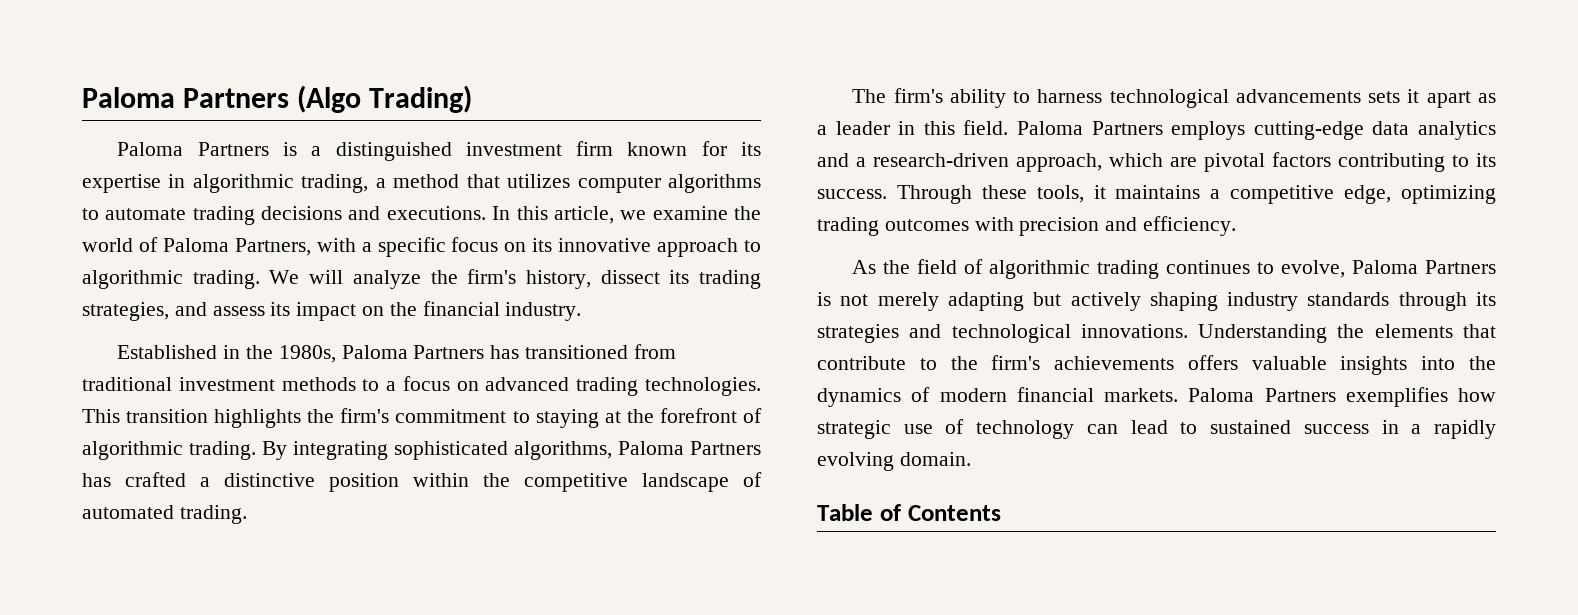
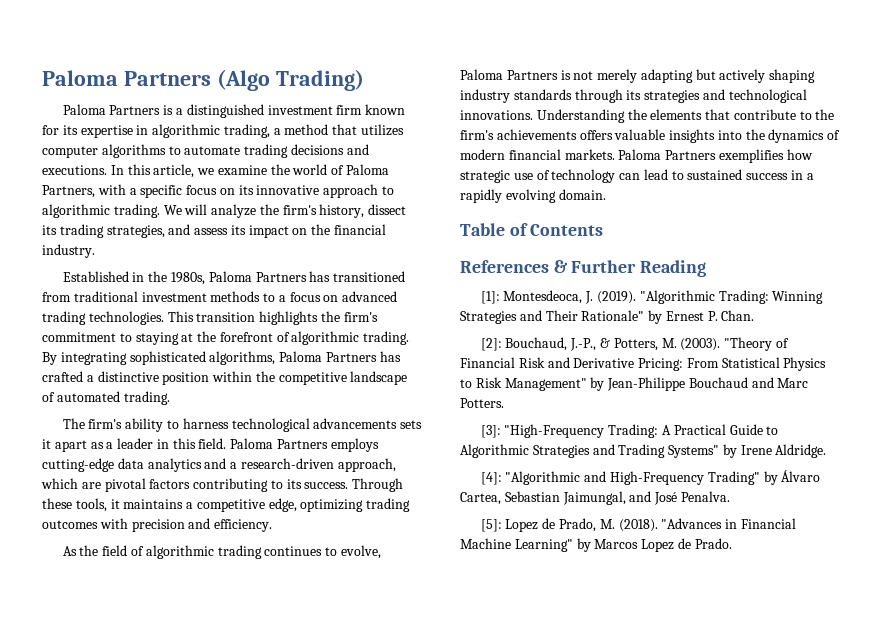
(1001, 513) none -> [460,260,707,277] [480,290,824,304] [460,310,755,324] [480,337,789,351] [460,357,827,371] [460,377,809,391] [460,398,504,408] [480,424,779,438] [460,444,827,458] [480,470,821,485] [460,491,730,505] [480,518,796,532] [460,538,732,552] // References & Further Reading // [1]: Montesdeoca, J. (2019). "Algorithmic Trading: Winning Strategies and Their Rationale" by Ernest P. Chan. // [2]: Bouchaud, J.-P., & Potters, M. (2003). "Theory of Financial Risk and Derivative Pricing: From Statistical Physics to Risk Management" by Jean-Philippe Bouchaud and Marc Potters. // [3]: "High-Frequency Trading: A Practical Guide to Algorithmic Strategies and Trading Systems" by Irene Aldridge. // [4]: "Algorithmic and High-Frequency Trading" by Álvaro Cartea, Sebastian Jaimungal, and José Penalva. // [5]: Lopez de Prado, M. (2018). "Advances in Financial Machine Learning" by Marcos Lopez de Prado.

